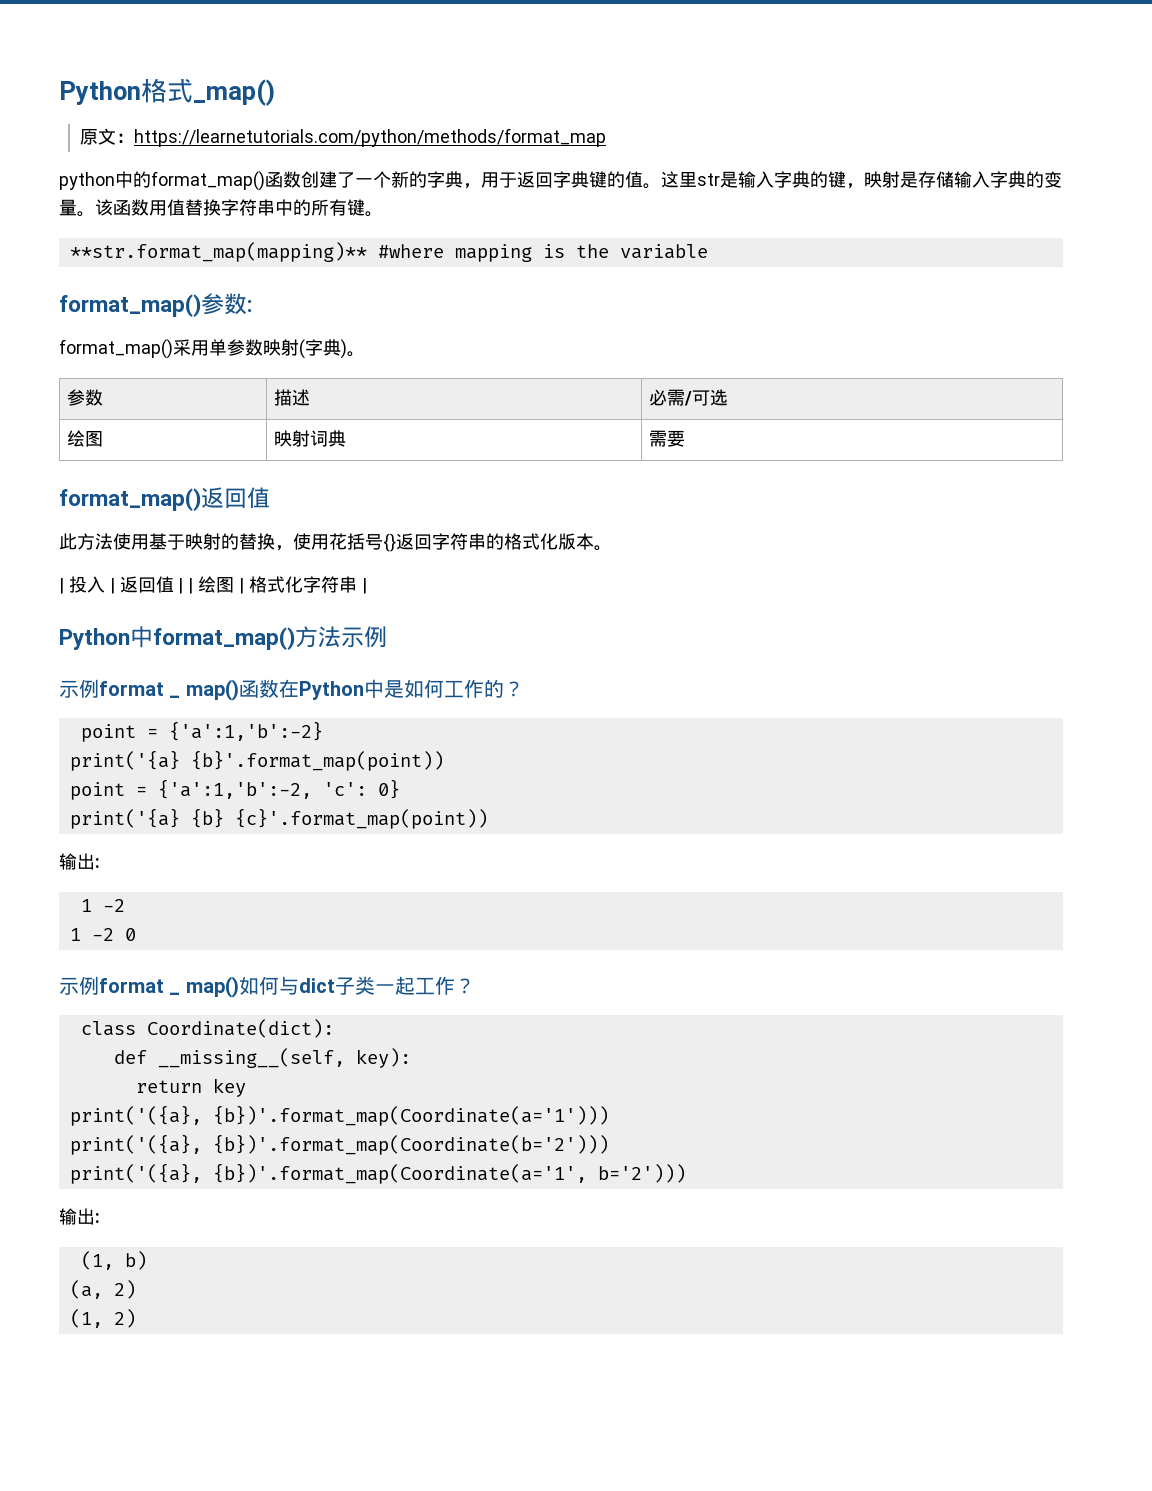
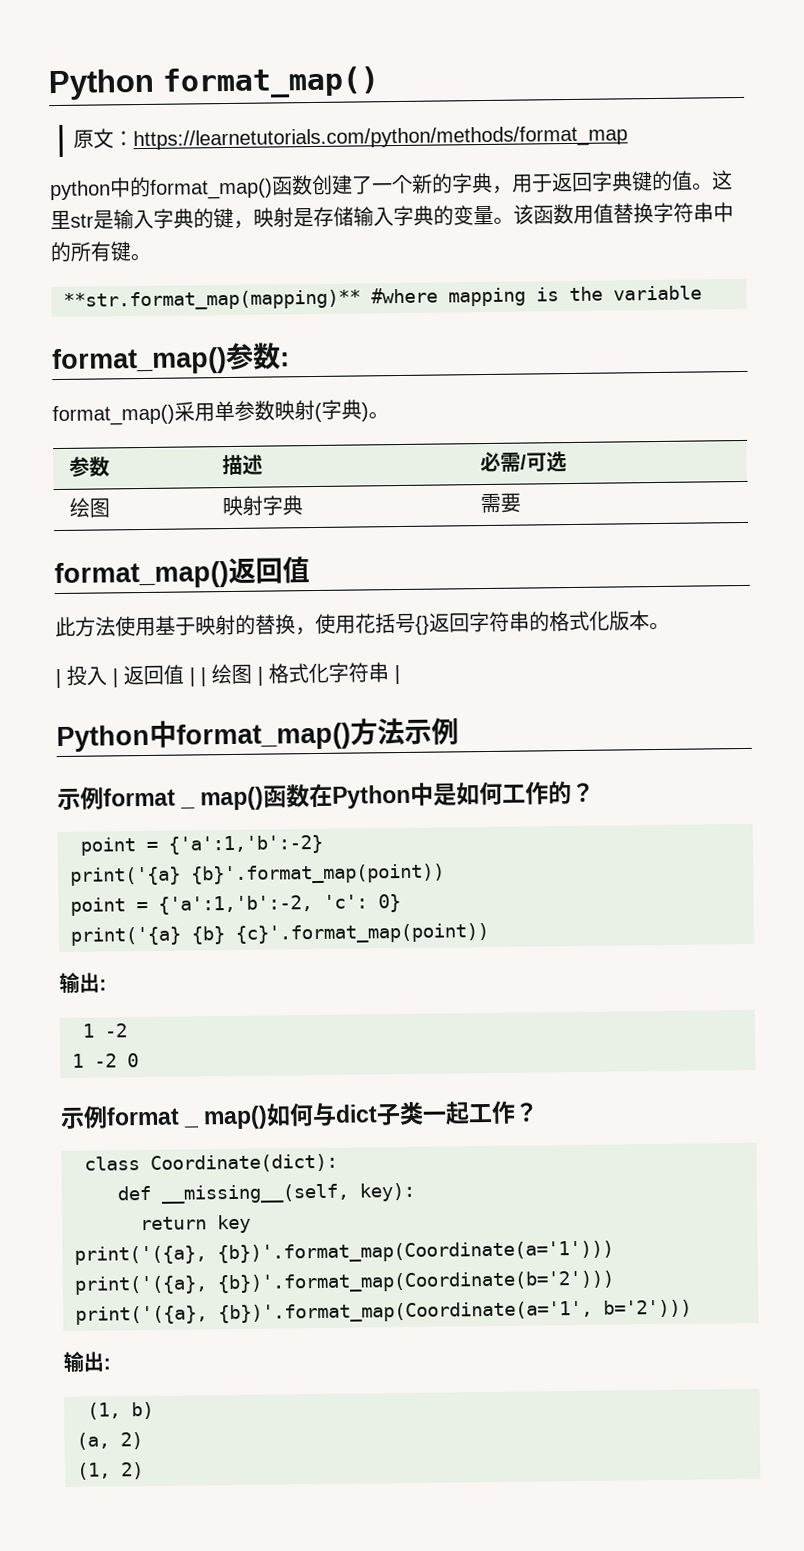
[59,78,275,106] Python格式_map() -> [48,66,380,101] Python format_map()
[310,430,329,447] 词 -> [261,495,283,516] 字

